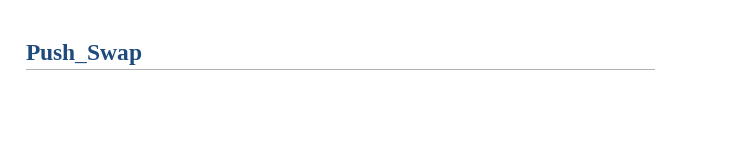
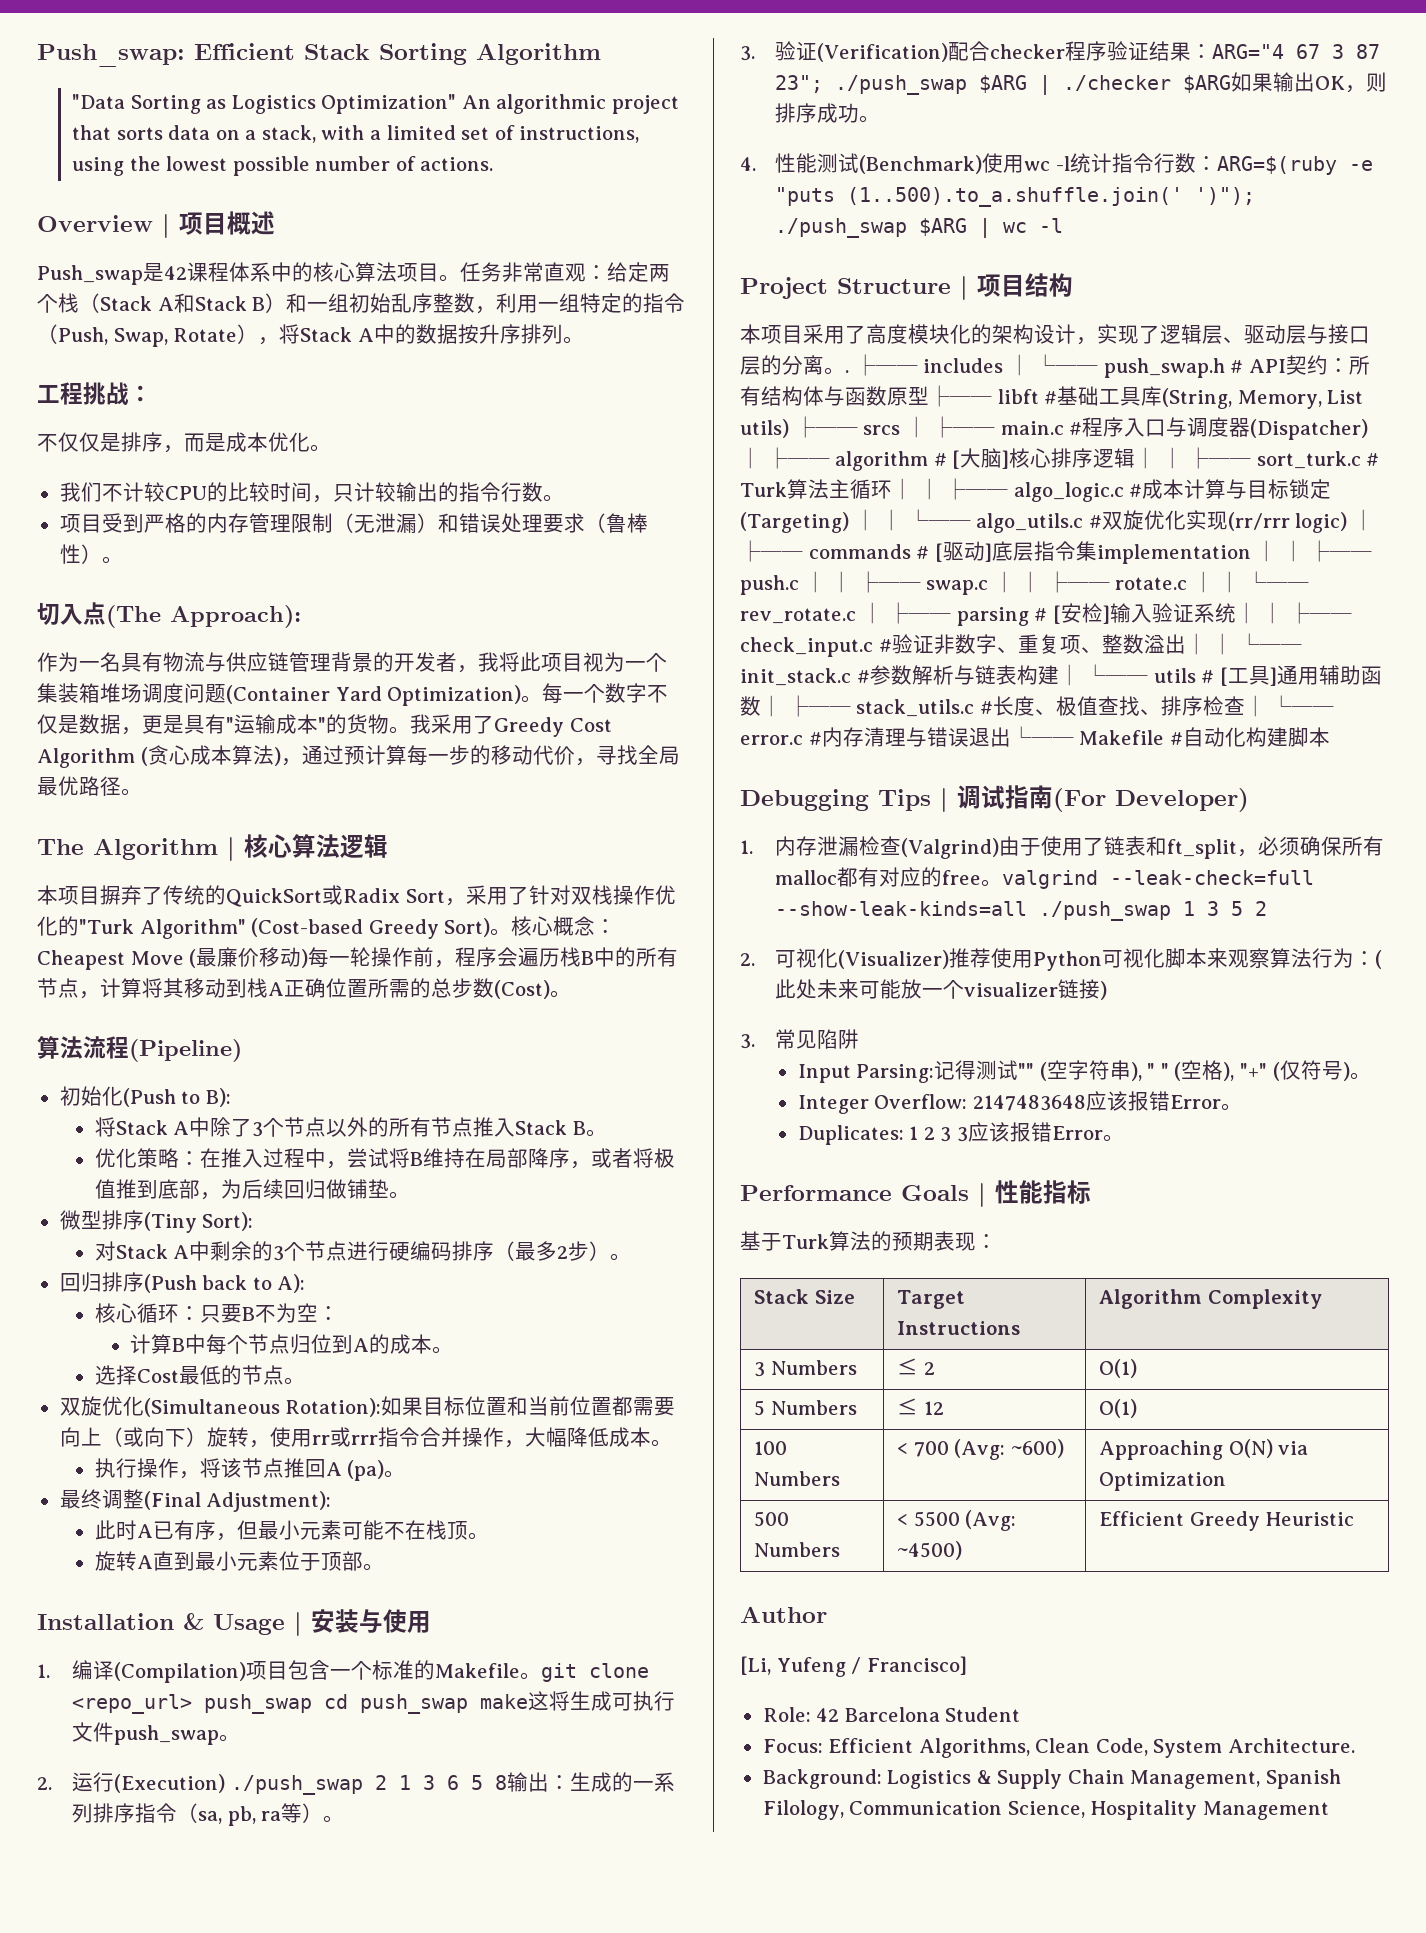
[26,44,142,65] Push_Swap -> [37,43,601,67] [72,94,679,114] [72,125,640,143] [72,156,494,176] [37,211,275,238] [37,262,670,285] [37,293,686,314] [37,324,584,347] [37,382,152,406] [37,432,331,453] [59,482,564,503] [59,513,648,533] [59,544,123,564] [37,602,301,628] [37,652,667,673] [37,683,669,706] [37,714,612,737] [37,745,680,768] [37,776,142,796] [37,834,388,861] [37,885,676,907] [37,916,617,939] [37,947,679,970] [37,978,571,999] [37,1036,242,1062] [59,1086,231,1107] [94,1117,607,1137] [94,1148,675,1169] [94,1179,410,1200] [59,1210,254,1233] [94,1241,632,1261] [59,1272,306,1293] [94,1303,339,1323] [130,1334,454,1355] [94,1365,305,1385] [59,1396,676,1417] [59,1427,672,1448] [94,1458,406,1481] [59,1489,332,1512] [94,1520,489,1541] [94,1551,384,1571] [37,1609,431,1636] [37,1660,650,1683] [72,1691,676,1714] [72,1722,241,1745] [37,1772,675,1795] [72,1803,345,1826] [740,41,1381,62] [775,72,1388,95] [775,103,881,123] [740,153,1373,175] [775,187,1256,207] [775,218,1064,238] [740,273,1073,300] [740,324,1370,345] [740,354,1370,378] [740,385,1364,409] [740,416,1369,440] [740,447,1380,471] [740,478,1332,502] [740,509,1374,533] [740,540,1373,564] [740,571,1309,595] [740,602,1352,626] [740,633,1302,657] [740,664,1382,686] [740,695,1335,717] [740,726,1330,747] [740,785,1249,812] [740,836,1385,859] [775,867,1315,889] [775,901,1268,921] [740,948,1383,971] [775,979,1108,1000] [740,1029,860,1049] [797,1060,1371,1083] [797,1091,1242,1114] [797,1122,1124,1145] [740,1180,1091,1207] [740,1231,997,1251] [754,1289,855,1304] [897,1290,966,1309] [897,1321,1021,1335] [1099,1289,1322,1309] [754,1360,857,1377] [897,1358,935,1375] [1099,1359,1138,1378] [754,1400,857,1416] [897,1398,944,1415] [1099,1399,1138,1418] [754,1441,788,1455] [754,1471,841,1486] [897,1439,1064,1460] [1099,1439,1309,1460] [1099,1472,1227,1491] [754,1511,790,1527] [754,1542,841,1557] [897,1510,1017,1531] [897,1541,963,1560] [1099,1511,1355,1531] [740,1606,827,1623] [740,1656,967,1677] [762,1707,1021,1722] [762,1738,1355,1758] [762,1769,1341,1789] [762,1800,1329,1820] Push_swap: Efficient Stack Sorting Algorithm // "Data Sorting as Logistics Optimization" An algorithmic project that sorts data on a stack, with a limited set of instructions, using the lowest possible number of actions. // Overview | 项目概述 // Push_swap是42课程体系中的核心算法项目。任务非常直观：给定两个栈（Stack A和Stack B）和一组初始乱序整数，利用一组特定的指令（Push, Swap, Rotate），将Stack A中的数据按升序排列。 // 工程挑战： // 不仅仅是排序，而是成本优化。 // 我们不计较CPU的比较时间，只计较输出的指令行数。 // 项目受到严格的内存管理限制（无泄漏）和错误处理要求（鲁棒性）。 // 切入点(The Approach): // 作为一名具有物流与供应链管理背景的开发者，我将此项目视为一个集装箱堆场调度问题(Container Yard Optimization)。每一个数字不仅是数据，更是具有"运输成本"的货物。我采用了Greedy Cost Algorithm (贪心成本算法)，通过预计算每一步的移动代价，寻找全局最优路径。 // The Algorithm | 核心算法逻辑 // 本项目摒弃了传统的QuickSort或Radix Sort，采用了针对双栈操作优化的"Turk Algorithm" (Cost-based Greedy Sort)。核心概念：Cheapest Move (最廉价移动)每一轮操作前，程序会遍历栈B中的所有节点，计算将其移动到栈A正确位置所需的总步数(Cost)。 // 算法流程(Pipeline) // 初始化(Push to B): // 将Stack A中除了3个节点以外的所有节点推入Stack B。 // 优化策略：在推入过程中，尝试将B维持在局部降序，或者将极值推到底部，为后续回归做铺垫。 // 微型排序(Tiny Sort): // 对Stack A中剩余的3个节点进行硬编码排序（最多2步）。 // 回归排序(Push back to A): // 核心循环：只要B不为空： // 计算B中每个节点归位到A的成本。 // 选择Cost最低的节点。 // 双旋优化(Simultaneous Rotation):如果目标位置和当前位置都需要向上（或向下）旋转，使用rr或rrr指令合并操作，大幅降低成本。 // 执行操作，将该节点推回A (pa)。 // 最终调整(Final Adjustment): // 此时A已有序，但最小元素可能不在栈顶。 // 旋转A直到最小元素位于顶部。 // Installation & Usage | 安装与使用 // 1.编译(Compilation)项目包含一个标准的Makefile。git clone <repo_url> push_swap cd push_swap make这将生成可执行文件push_swap。 // 2.运行(Execution) ./push_swap 2 1 3 6 5 8输出：生成的一系列排序指令（sa, pb, ra等）。 // 3.验证(Verification)配合checker程序验证结果：ARG="4 67 3 87 23"; ./push_swap $ARG | ./checker $ARG如果输出OK，则排序成功。 // 4.性能测试(Benchmark)使用wc -l统计指令行数：ARG=$(ruby -e "puts (1..500).to_a.shuffle.join(' ')"); ./push_swap $ARG | wc -l // Project Structure | 项目结构 // 本项目采用了高度模块化的架构设计，实现了逻辑层、驱动层与接口层的分离。. ├── includes │ └── push_swap.h # API契约：所有结构体与函数原型├── libft #基础工具库(String, Memory, List utils) ├── srcs │ ├── main.c #程序入口与调度器(Dispatcher) │ ├── algorithm # [大脑]核心排序逻辑│ │ ├── sort_turk.c # Turk算法主循环│ │ ├── algo_logic.c #成本计算与目标锁定(Targeting) │ │ └── algo_utils.c #双旋优化实现(rr/rrr logic) │ ├── commands # [驱动]底层指令集implementation │ │ ├── push.c │ │ ├── swap.c │ │ ├── rotate.c │ │ └── rev_rotate.c │ ├── parsing # [安检]输入验证系统│ │ ├── check_input.c #验证非数字、重复项、整数溢出│ │ └── init_stack.c #参数解析与链表构建│ └── utils # [工具]通用辅助函数│ ├── stack_utils.c #长度、极值查找、排序检查│ └── error.c #内存清理与错误退出└── Makefile #自动化构建脚本 // Debugging Tips | 调试指南(For Developer) // 1.内存泄漏检查(Valgrind)由于使用了链表和ft_split，必须确保所有malloc都有对应的free。valgrind --leak-check=full --show-leak-kinds=all ./push_swap 1 3 5 2 // 2.可视化(Visualizer)推荐使用Python可视化脚本来观察算法行为：(此处未来可能放一个visualizer链接) // 3.常见陷阱 // Input Parsing:记得测试"" (空字符串), " " (空格), "+" (仅符号)。 // Integer Overflow: 2147483648应该报错Error。 // Duplicates: 1 2 3 3应该报错Error。 // Performance Goals | 性能指标 // 基于Turk算法的预期表现： // Stack Size | Target Instructions | Algorithm Complexity // 3 Numbers | ≤ 2 | O(1) // 5 Numbers | ≤ 12 | O(1) // 100 Numbers | < 700 (Avg: ~600) | Approaching O(N) via Optimization // 500 Numbers | < 5500 (Avg: ~4500) | Efficient Greedy Heuristic // Author // [Li, Yufeng / Francisco] // Role: 42 Barcelona Student // Focus: Efficient Algorithms, Clean Code, System Architecture. // Background: Logistics & Supply Chain Management, Spanish Filology, Communication Science, Hospitality Management

